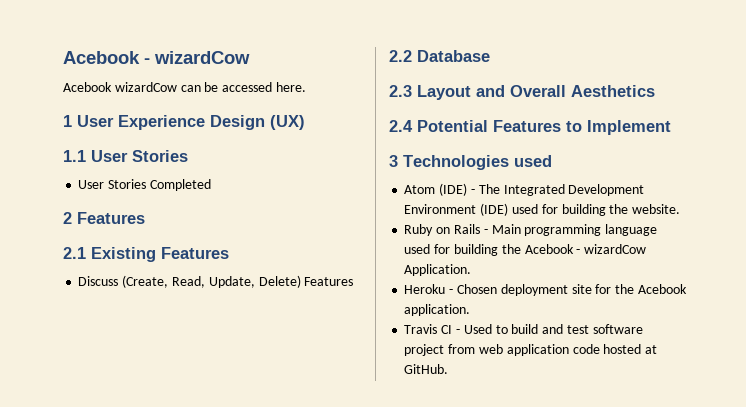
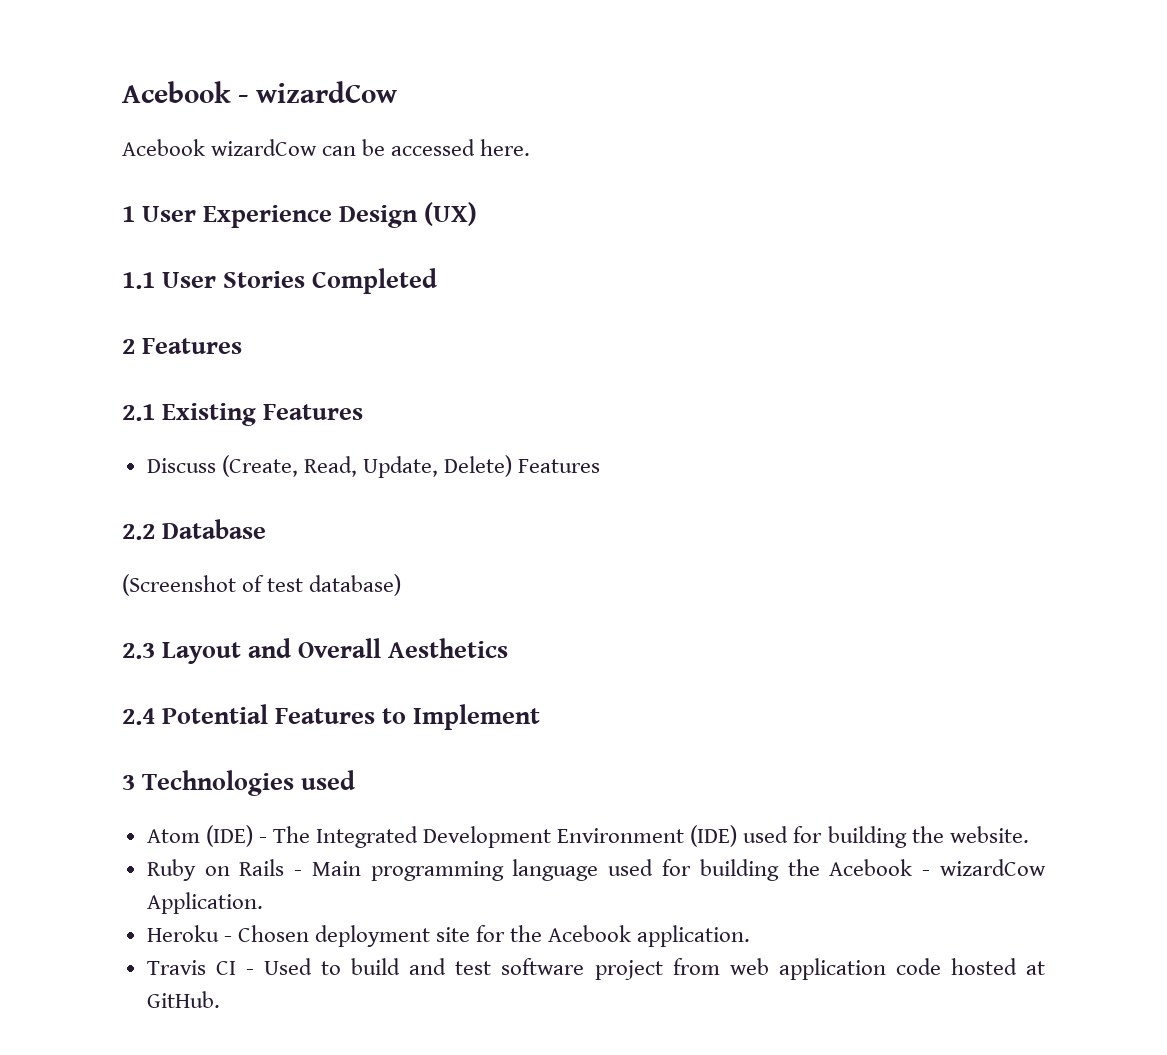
[78,179,147,189] // User Stories -> (306, 279) none
(490, 56) none -> [122,574,402,596] // (Screenshot of test database)

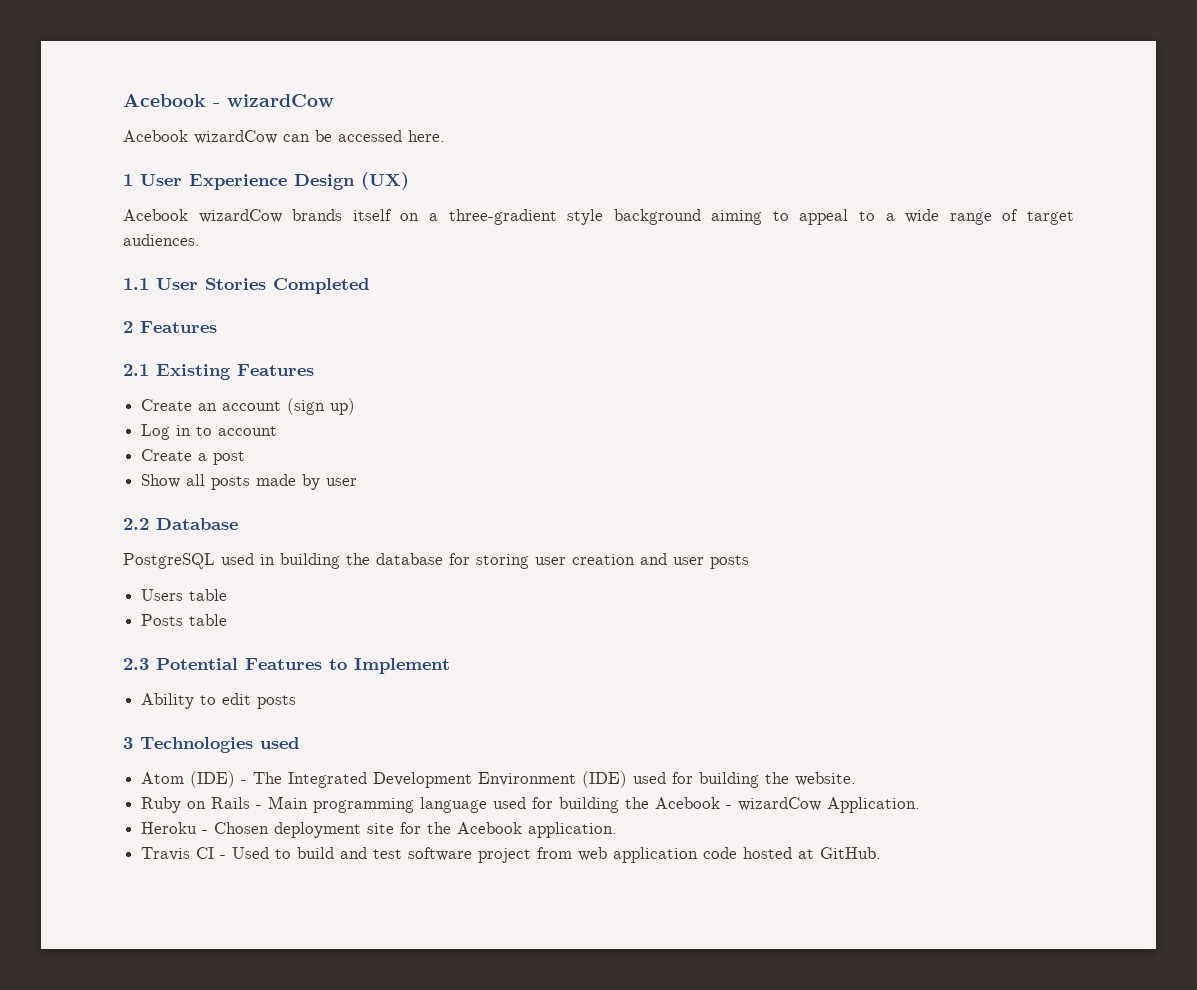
(478, 214) none -> [123,209,1074,225] [123,234,200,246] // Acebook wizardCow brands itself on a three-gradient style background aiming to appeal to a wide range of target audiences.
[146,455,601,478] [122,519,267,540] [122,574,402,596] [122,638,509,664] [122,708,155,725] Discuss (Create, Read, Update, Delete) Features // 2.2 Database // (Screenshot of test database) // 2.3 Layout and Overall Aesthetics // 2.4 -> [141,398,356,415] [141,424,278,440] [141,449,246,465] [141,474,358,490] [123,518,238,530] [123,553,749,569] [141,589,228,601] [141,614,228,626] [123,658,149,670] Create an account (sign up) // Log in to account // Create a post // Show all posts made by user // 2.2 Database // PostgreSQL used in building the database for storing user creation and user posts // Users table // Posts table // 2.3
(541, 717) none -> [141,693,297,709] // Ability to edit posts

